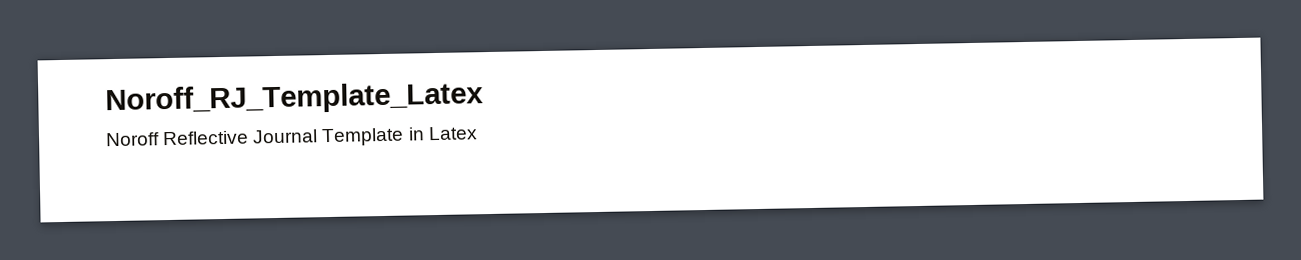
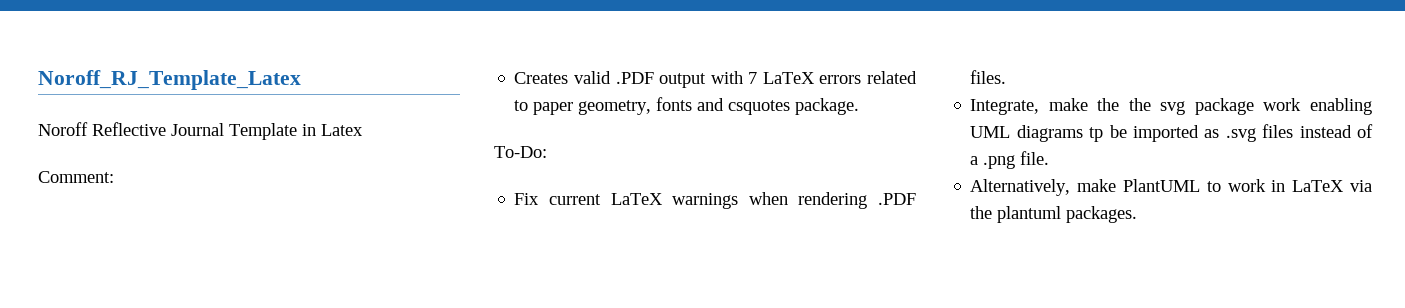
(478, 133) none -> [38,171,114,183] [514,71,917,88] [514,97,860,115] [494,146,547,158] [514,192,916,209] [970,70,1007,84] [970,98,1372,115] [970,124,1373,142] [970,151,1050,169] [970,179,1372,196] [970,206,1138,223] // Comment: // Creates valid .PDF output with 7 LaTeX errors related to paper geometry, fonts and csquotes package. // To-Do: // Fix current LaTeX warnings when rendering .PDF files. // Integrate, make the the svg package work enabling UML diagrams tp be imported as .svg files instead of a .png file. // Alternatively, make PlantUML to work in LaTeX via the plantuml packages.

